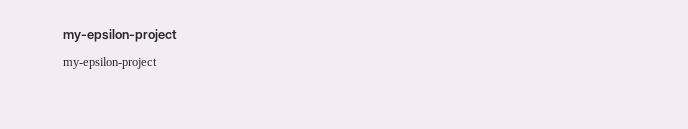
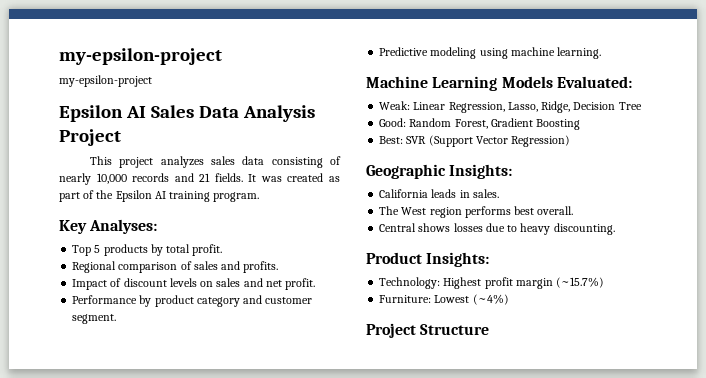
(157, 63) none -> [59,105,315,122] [59,129,121,146] [90,156,341,168] [59,173,340,185] [59,190,260,202] [59,219,158,234] [72,244,223,256] [72,261,279,273] [72,278,316,290] [72,295,313,307] [72,314,117,324] [379,47,602,59] [366,76,632,91] [379,101,642,113] [379,118,581,130] [379,135,571,147] [366,164,513,179] [379,189,499,198] [379,206,574,218] [379,223,615,235] [366,252,490,267] [379,277,605,289] [379,294,509,305] [366,323,490,338] // Epsilon AI Sales Data Analysis Project // This project analyzes sales data consisting of nearly 10,000 records and 21 fields. It was created as part of the Epsilon AI training program. // Key Analyses: // Top 5 products by total profit. // Regional comparison of sales and profits. // Impact of discount levels on sales and net profit. // Performance by product category and customer segment. // Predictive modeling using machine learning. // Machine Learning Models Evaluated: // Weak: Linear Regression, Lasso, Ridge, Decision Tree // Good: Random Forest, Gradient Boosting // Best: SVR (Support Vector Regression) // Geographic Insights: // California leads in sales. // The West region performs best overall. // Central shows losses due to heavy discounting. // Product Insights: // Technology: Highest profit margin (~15.7%) // Furniture: Lowest (~4%) // Project Structure

